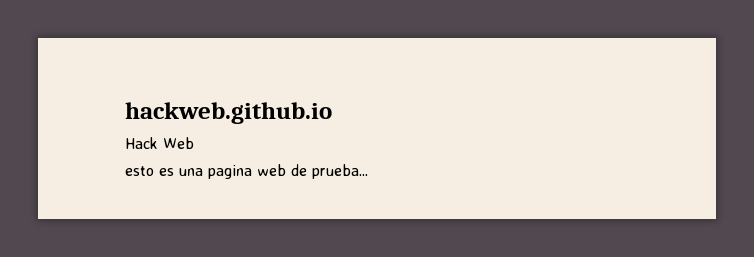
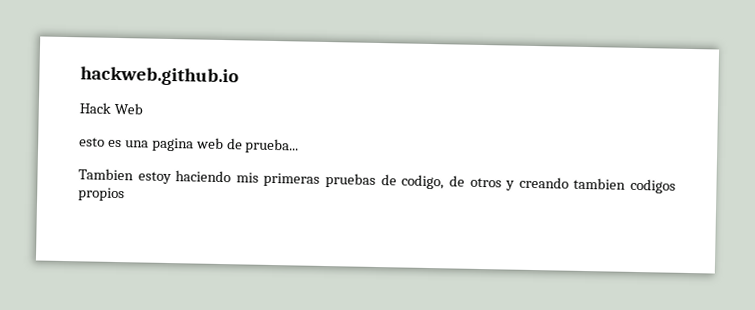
(368, 171) none -> [78,168,677,194] [78,187,125,202] // Tambien estoy haciendo mis primeras pruebas de codigo, de otros y creando tambien codigos propios

